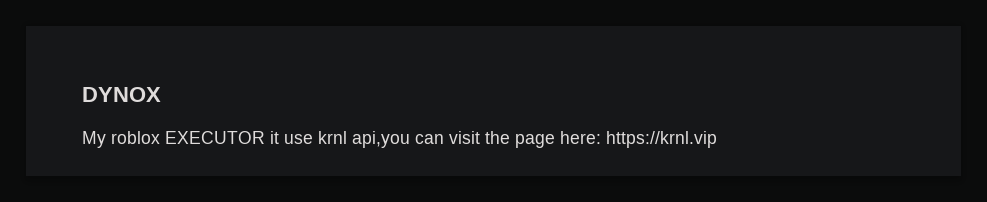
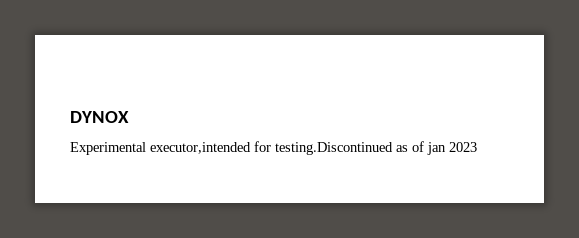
[82,131,717,148] My roblox EXECUTOR it use krnl api,you can visit the page here: https://krnl.vip -> [70,141,477,155] Experimental executor,intended for testing.Discontinued as of jan 2023

